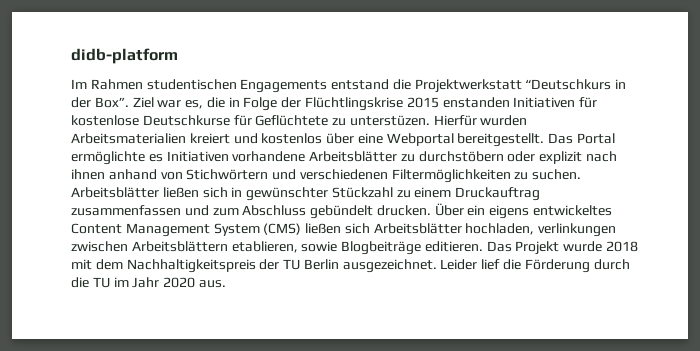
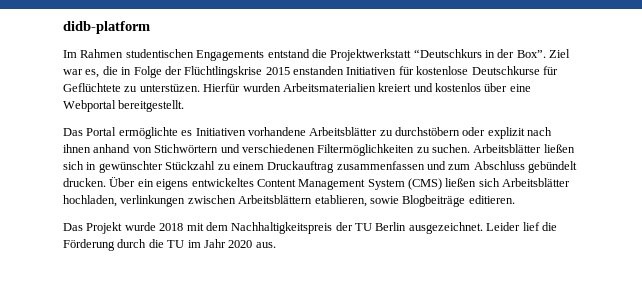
(545, 140) none -> (185, 106) //
(483, 246) none -> (515, 199) //

